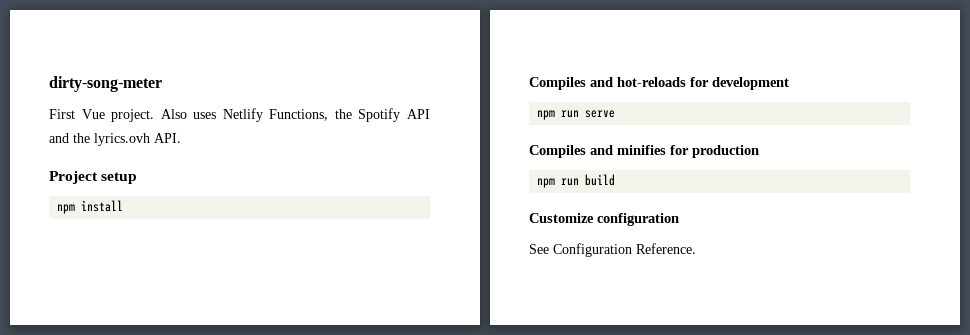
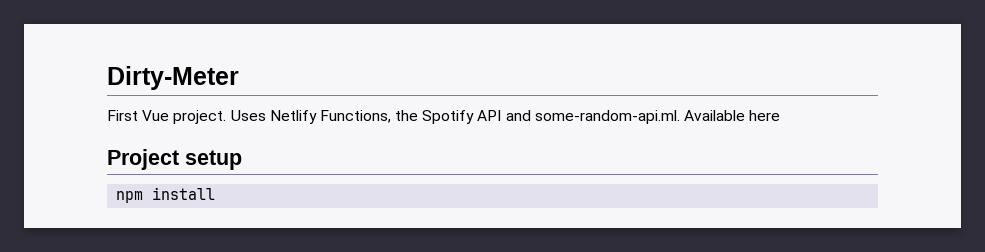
[49,76,162,92] dirty-song-meter -> [107,66,239,90] Dirty-Meter
[160,109,217,119] Also uses -> [230,110,266,121] Uses
[73,133,181,146] the lyrics.ovh API. -> [534,110,781,124] some-random-api.ml. Available here
[529,77,789,90] [537,110,616,120] [529,145,759,158] [537,174,616,188] [529,213,679,226] [529,243,696,257] // Compiles and hot-reloads for development // npm run serve // Compiles and minifies for production // npm run build // Customize configuration // See Configuration Reference. -> (216, 193) none

